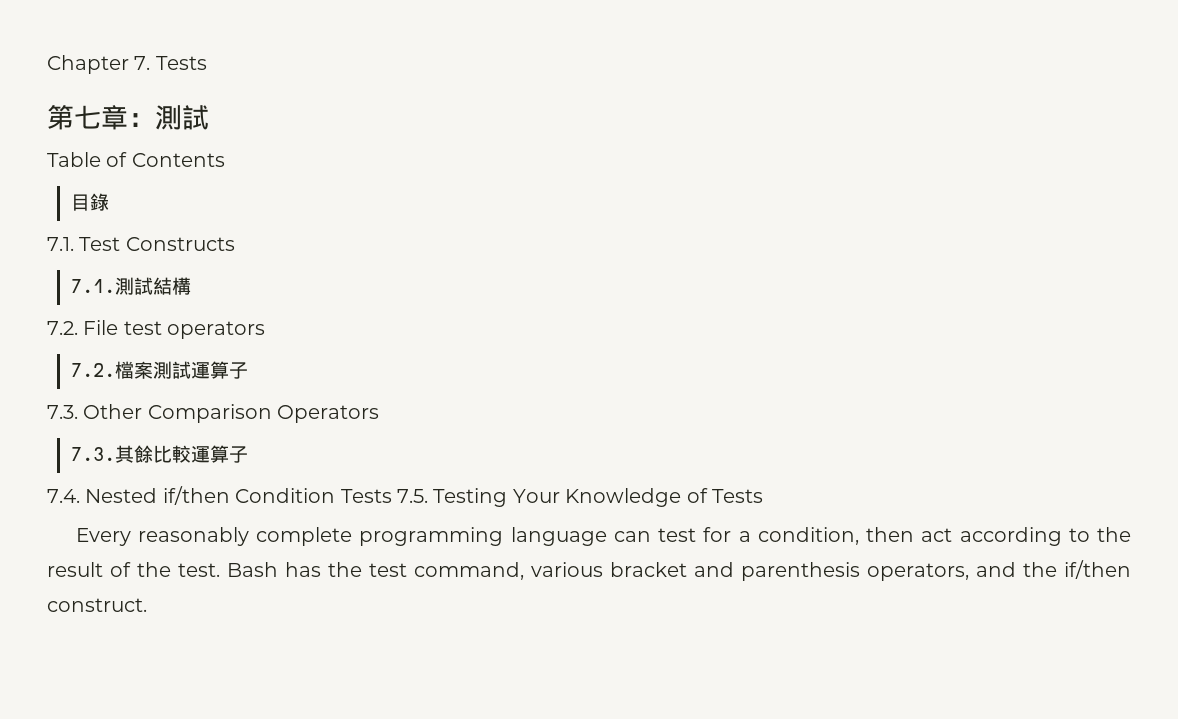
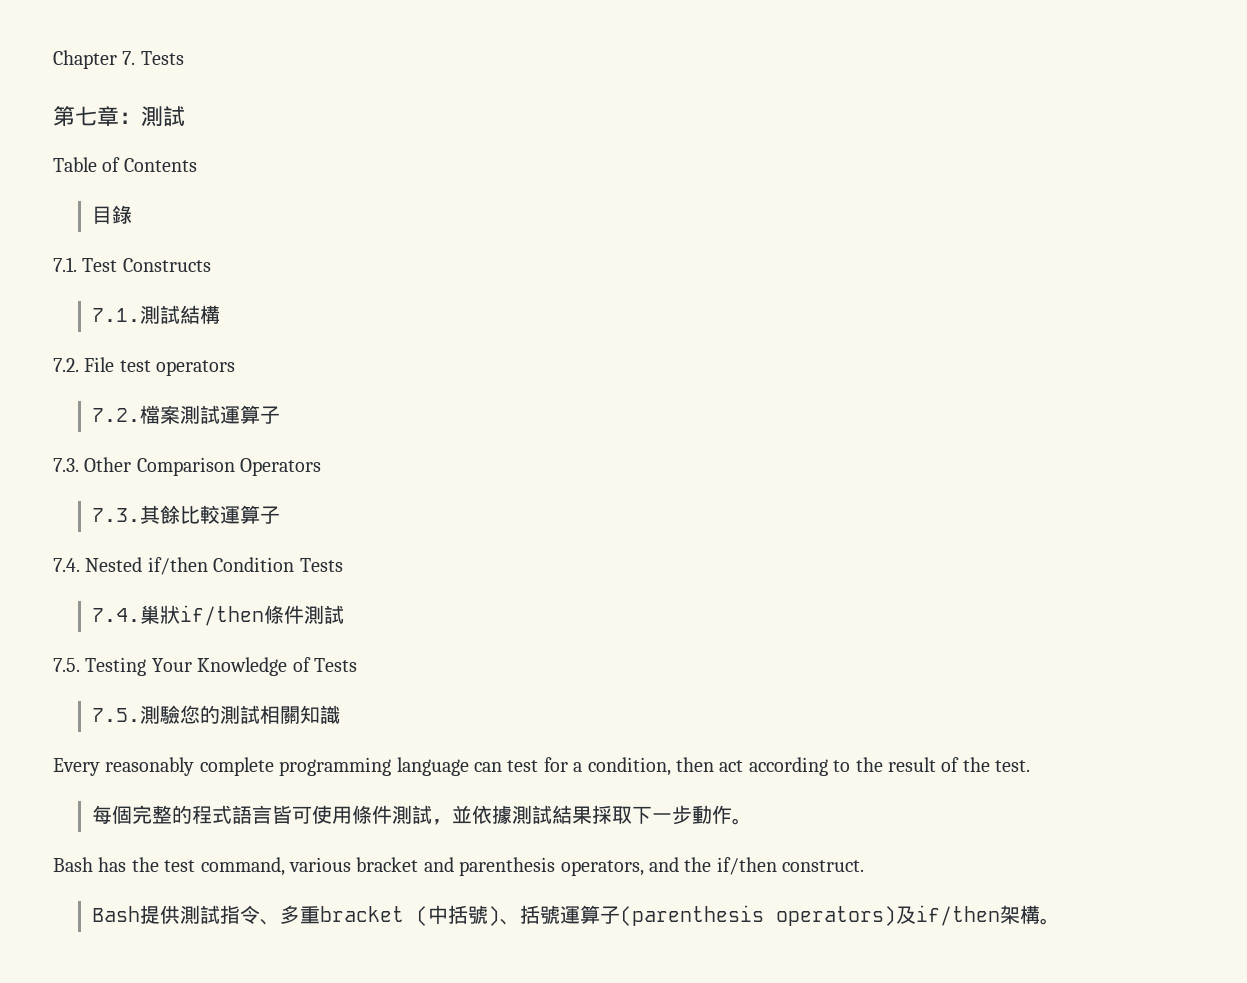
(392, 496) none -> [91,605,344,626] // 7.4.巢狀if/then條件測試 //
(763, 496) none -> [91,705,340,724] // 7.5.測驗您的測試相關知識
(220, 570) none -> [91,805,752,825] // 每個完整的程式語言皆可使用條件測試，並依據測試結果採取下一步動作。 //
(147, 605) none -> [91,905,1060,926] // Bash提供測試指令、多重bracket (中括號)、括號運算子(parenthesis operators)及if/then架構。

